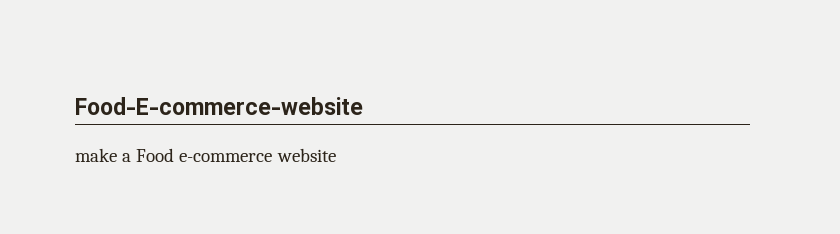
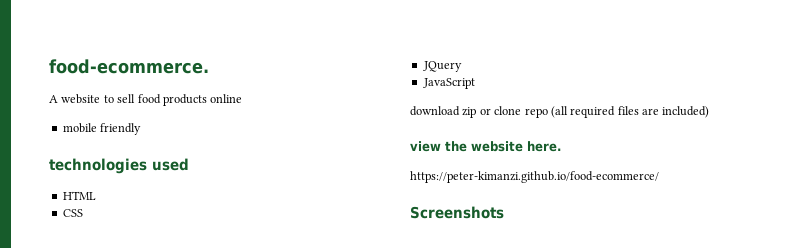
[75,97,363,115] [75,148,336,162] Food-E-commerce-website // make a Food e-commerce website -> [49,59,209,74] [49,94,243,106] [62,123,142,135] [49,158,189,174] [62,191,96,200] [62,209,83,217] [422,61,462,72] [422,78,475,89] [410,106,710,118] [410,141,561,152] [410,171,659,183] [410,206,504,219] food-ecommerce. // A website to sell food products online // mobile friendly // technologies used // HTML // CSS // JQuery // JavaScript // download zip or clone repo (all required files are included) // view the website here. // https://peter-kimanzi.github.io/food-ecommerce/ // Screenshots

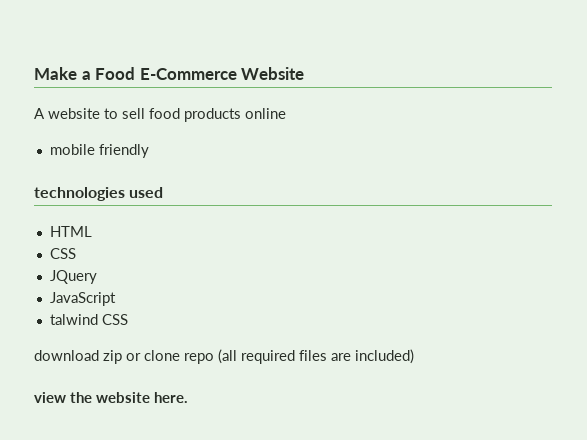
[49,59,209,74] food-ecommerce. -> [34,67,305,80] Make a Food E-Commerce Website
(475, 83) none -> [49,314,128,325] // talwind CSS
[410,171,659,183] [410,206,504,219] // https://peter-kimanzi.github.io/food-ecommerce/ // Screenshots -> (189, 397) none

